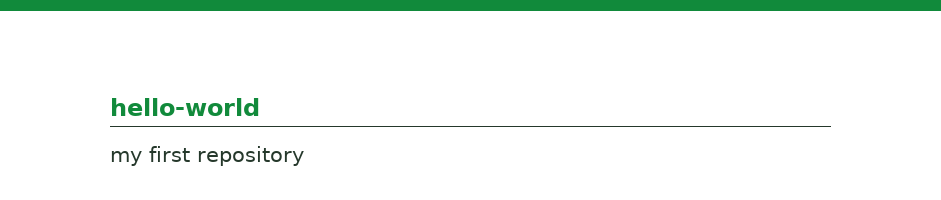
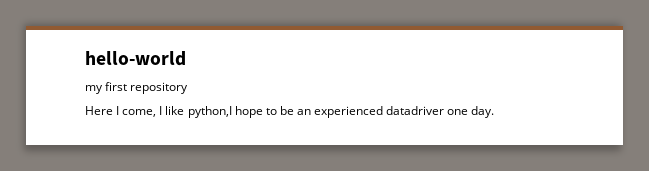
(304, 156) none -> [85,106,495,118] // Here I come, I like python,I hope to be an experienced datadriver one day.

